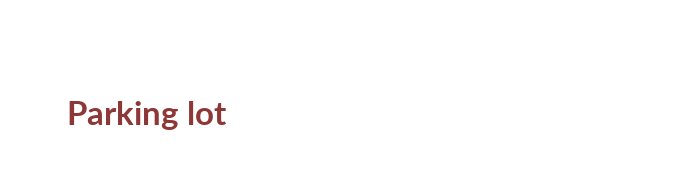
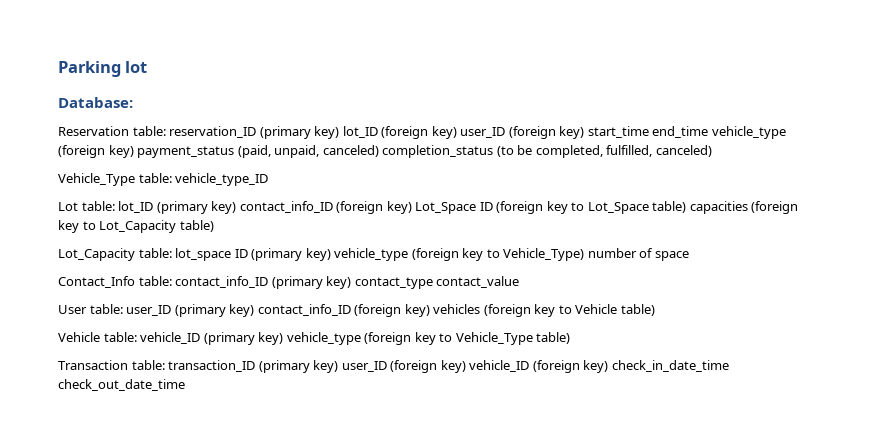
(227, 113) none -> [58,97,133,108] [58,126,786,139] [58,145,712,158] [58,173,269,186] [58,201,799,214] [58,220,214,233] [58,248,689,261] [58,276,520,289] [58,304,655,317] [58,332,571,345] [58,360,729,373] [58,379,185,391] // Database: // Reservation table: reservation_ID (primary key) lot_ID (foreign key) user_ID (foreign key) start_time end_time vehicle_type (foreign key) payment_status (paid, unpaid, canceled) completion_status (to be completed, fulfilled, canceled) // Vehicle_Type table: vehicle_type_ID // Lot table: lot_ID (primary key) contact_info_ID (foreign key) Lot_Space ID (foreign key to Lot_Space table) capacities (foreign key to Lot_Capacity table) // Lot_Capacity table: lot_space ID (primary key) vehicle_type (foreign key to Vehicle_Type) number of space // Contact_Info table: contact_info_ID (primary key) contact_type contact_value // User table: user_ID (primary key) contact_info_ID (foreign key) vehicles (foreign key to Vehicle table) // Vehicle table: vehicle_ID (primary key) vehicle_type (foreign key to Vehicle_Type table) // Transaction table: transaction_ID (primary key) user_ID (foreign key) vehicle_ID (foreign key) check_in_date_time check_out_date_time

